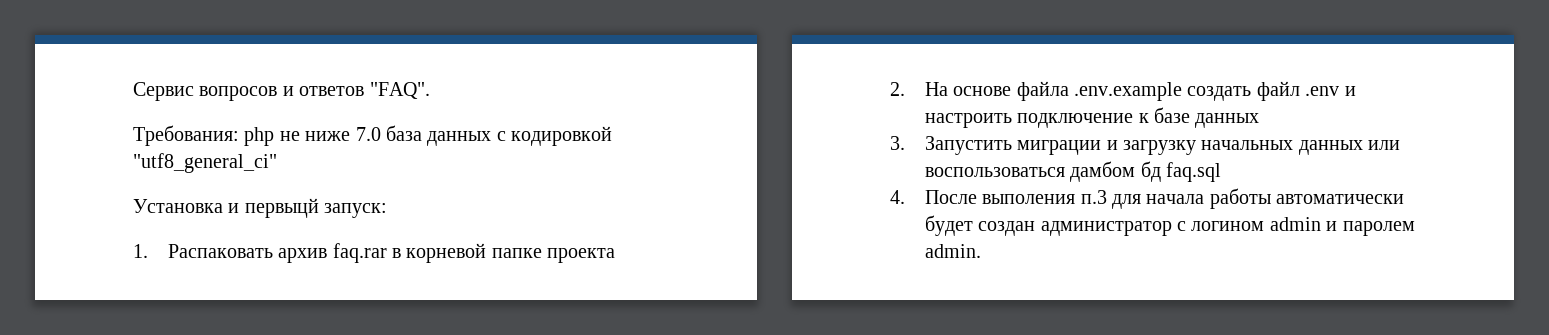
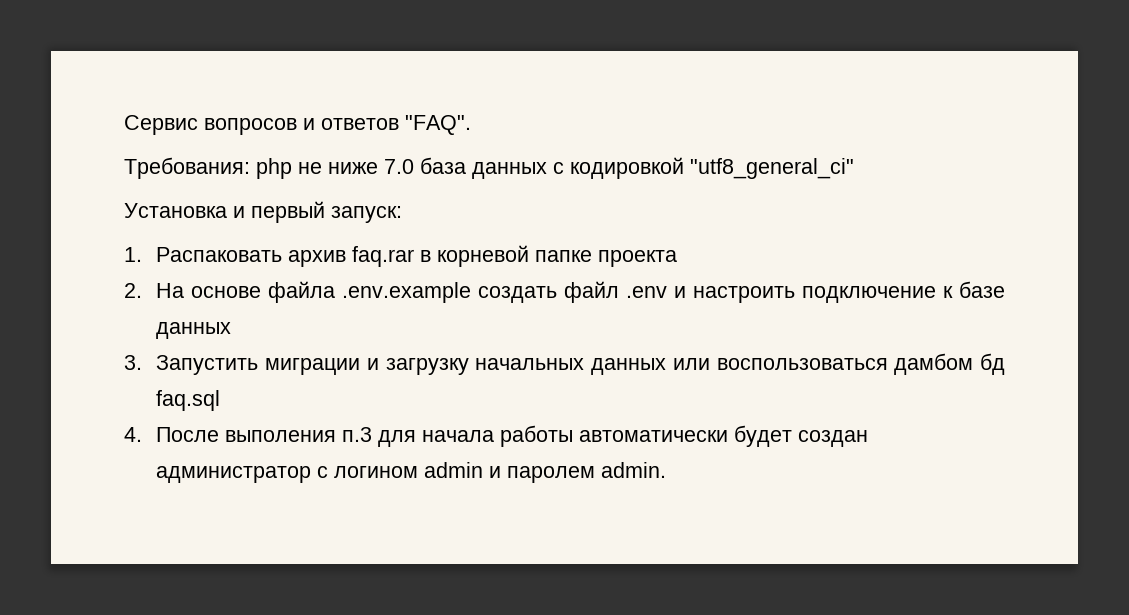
[244,198,319,218] первыцй -> [251,201,325,223] первый

